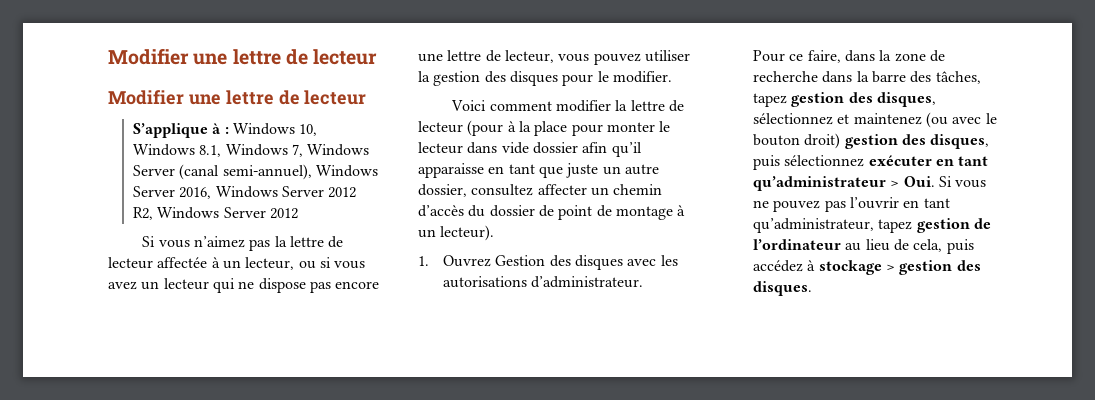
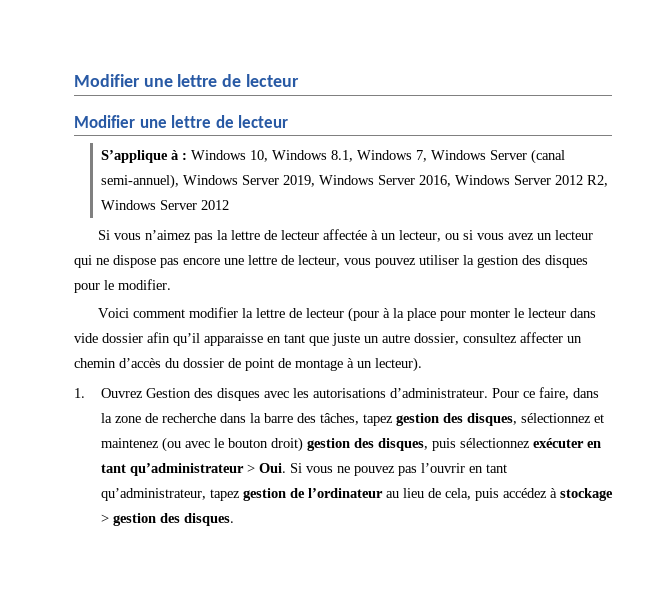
(175, 191) none -> [282,175,415,187] 2019, Windows Server
(644, 282) // -> (488, 393) none

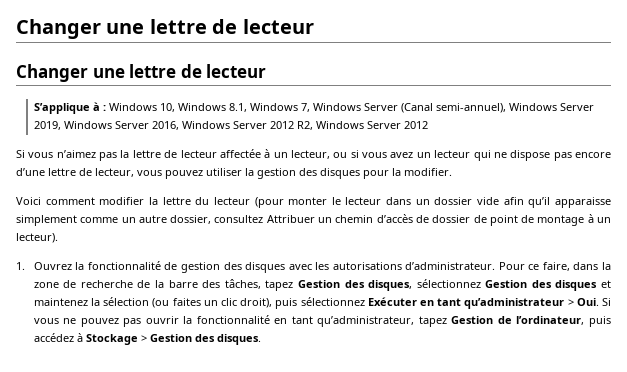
[74,74,299,87] [74,115,135,128] Modifier une lettre de lecteur // Modifier -> [16,19,314,39] [16,64,88,82] Changer une lettre de lecteur // Changer
[530,149,565,164] (canal -> [400,103,433,113] (Canal
[224,258,244,265] une -> [16,168,45,176] d’une
[104,280,114,290] le -> [392,168,401,176] la
[288,308,302,318] de -> [195,197,210,205] du
[382,308,596,321] [74,332,360,346] à la place pour monter le lecteur dans vide dossier afin qu’il apparaisse en tant que juste -> [288,197,611,208] [16,215,119,226] monter le lecteur dans un dossier vide afin qu’il apparaisse simplement comme
[520,332,563,343] affecter -> [266,215,315,223] Attribuer
[165,358,179,368] du -> [415,215,429,223] de
[145,388,191,398] Gestion -> [75,261,220,273] la fonctionnalité de gestion
[219,413,246,423] dans -> [137,280,151,288] de
[395,413,439,426] gestion -> [297,280,340,288] Gestion
[593,414,604,423] [100,437,428,452] et maintenez (ou avec le bouton droit) gestion des disques, -> [485,280,612,291] [33,297,273,308] Gestion des disques et maintenez la sélection (ou faites un clic droit),
[532,438,584,448] exécuter -> [367,297,417,306] Exécuter
[420,463,465,473] l’ouvrir -> [145,315,270,324] ouvrir la fonctionnalité
[242,488,613,501] [100,513,156,526] gestion de l’ordinateur au lieu de cela, puis accédez à stockage > gestion -> [451,316,611,327] [33,333,192,345] Gestion de l’ordinateur, puis accédez à Stockage > Gestion

